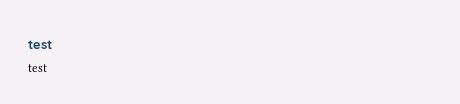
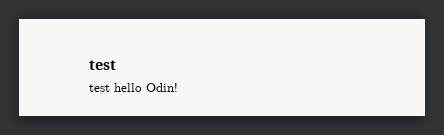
(47, 68) none -> [114,83,178,92] hello Odin!

